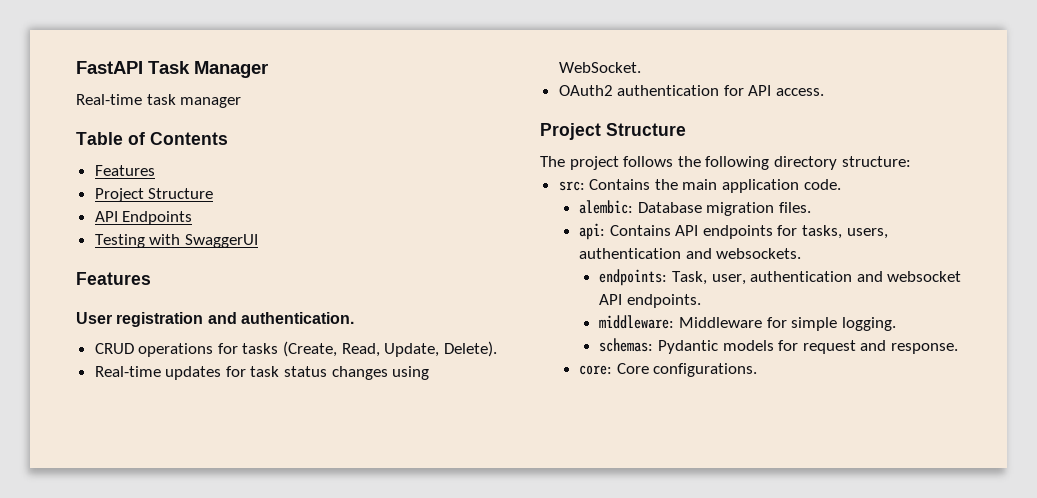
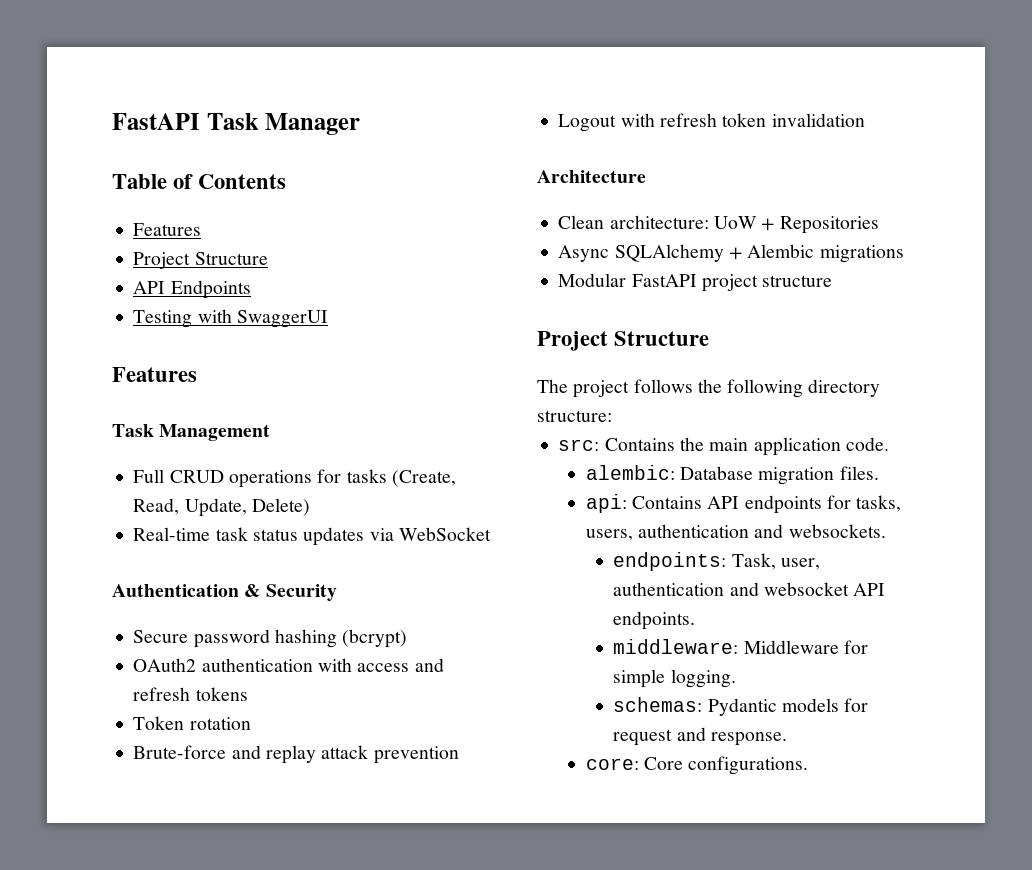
[76,94,242,108] // Real-time task manager -> (361, 124) none
[76,312,354,327] User registration and authentication. // -> [112,424,271,441] [133,469,165,483] Task Management // Full
[443,341,497,357] [94,366,430,380] [558,62,641,73] [558,85,825,96] Delete). // Real-time updates for task status changes using WebSocket. // OAuth2 authentication for API access. -> [251,498,310,516] [133,527,491,546] [112,584,337,601] [133,629,408,648] [133,658,444,672] [133,687,248,701] [133,716,251,730] [133,745,459,764] [558,113,865,132] [537,170,646,183] [558,215,879,234] [558,244,904,263] [558,273,833,292] Delete) // Real-time task status updates via WebSocket // Authentication & Security // Secure password hashing (bcrypt) // OAuth2 authentication with access and refresh tokens // Token rotation // Brute-force and replay attack prevention // Logout with refresh token invalidation // Architecture // Clean architecture: UoW + Repositories // Async SQLAlchemy + Alembic migrations // Modular FastAPI project structure

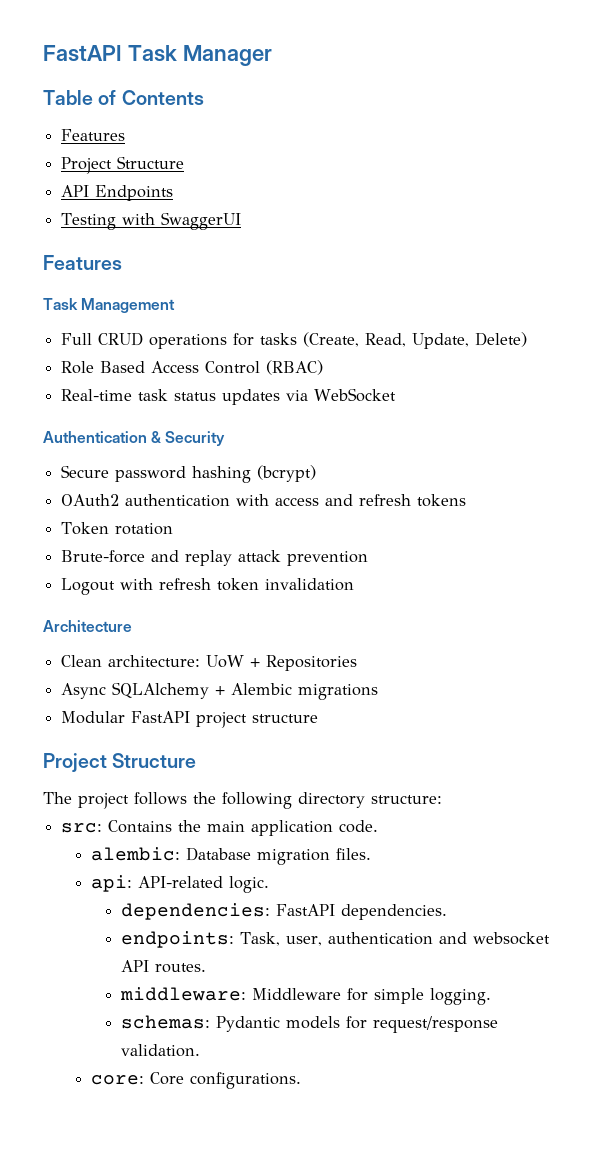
(310, 507) none -> [61,360,324,375] // Role Based Access Control (RBAC)
[632,495,902,514] [585,524,886,541] Contains API endpoints for tasks, users, authentication and websockets. -> [138,876,270,893] [121,903,448,920] API-related logic. // dependencies: FastAPI dependencies.
[613,611,696,630] endpoints. -> [155,963,207,973] routes.
[613,727,787,746] request and response. -> [373,1016,499,1033] [121,1044,201,1057] request/response validation.

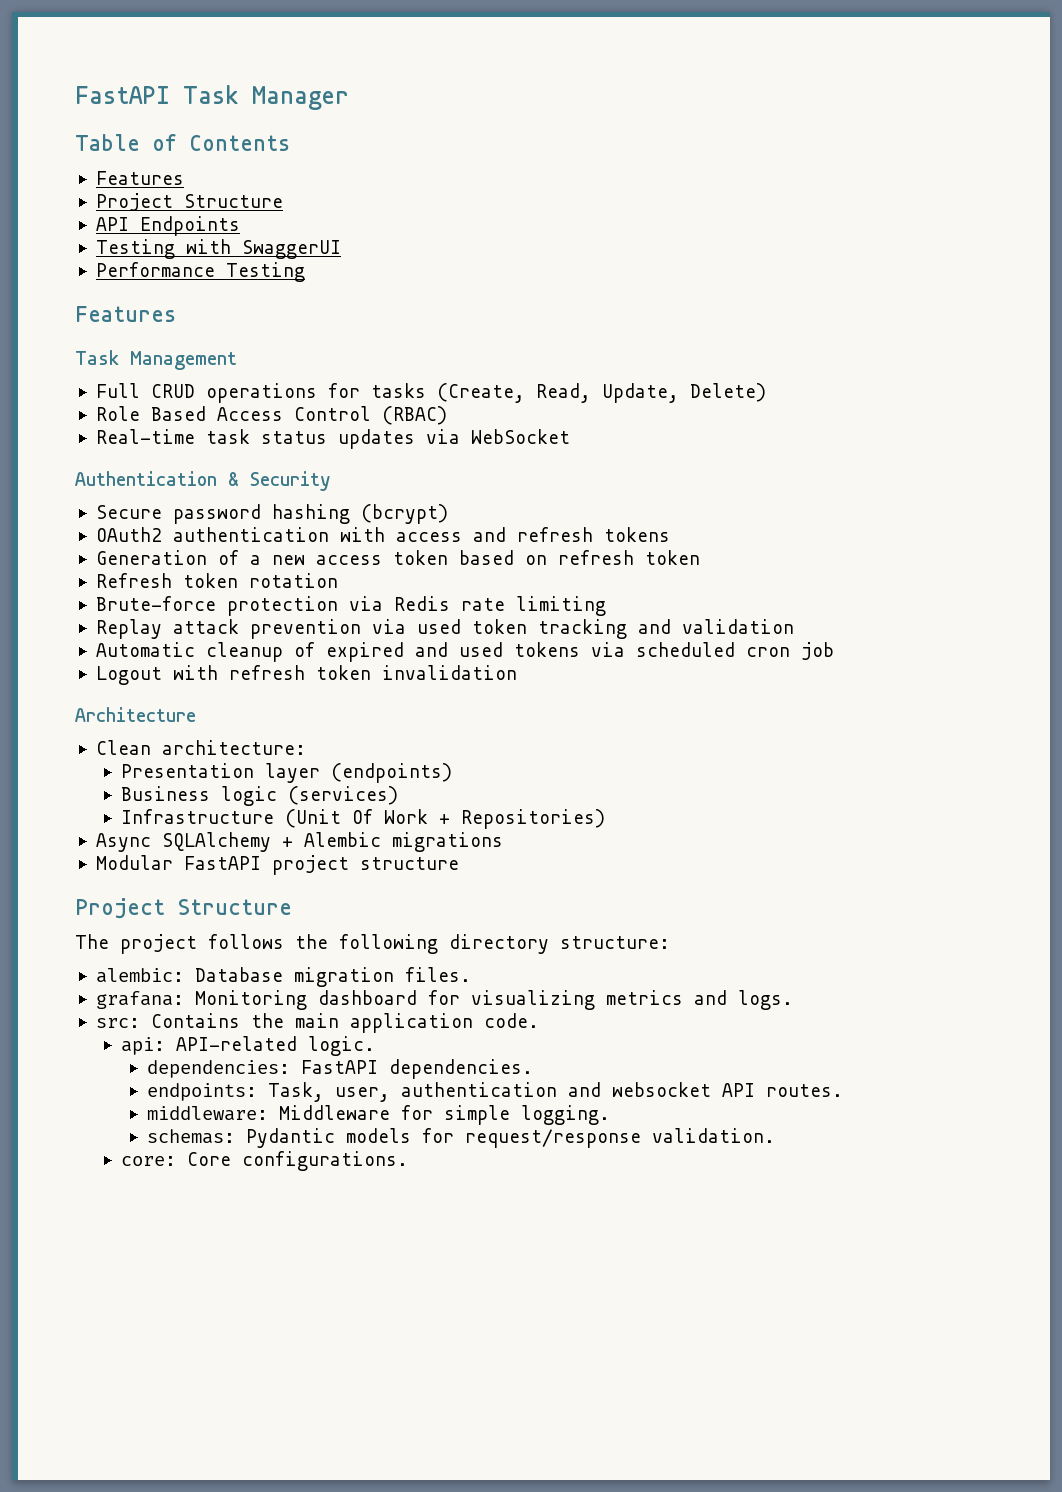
(242, 221) none -> [95,262,305,282] // Performance Testing
[61,522,174,535] [61,550,369,566] Token rotation // Brute-force and replay attack prevention -> [95,550,700,565] [95,573,338,588] [95,596,606,616] [95,619,794,639] [95,642,834,662] Generation of a new access token based on refresh token // Refresh token rotation // Brute-force protection via Redis rate limiting // Replay attack prevention via used token tracking and validation // Automatic cleanup of expired and used tokens via scheduled cron job
[206,655,358,671] UoW + Repositories -> [121,763,453,783] [121,786,399,806] [121,809,606,829] // Presentation layer (endpoints) // Business logic (services) // Infrastructure (Unit Of Work + Repositories)
(442, 799) none -> [95,967,471,987] [95,990,793,1010] // alembic: Database migration files. // grafana: Monitoring dashboard for visualizing metrics and logs.
[91,847,372,865] // alembic: Database migration files. -> (539, 1020) none

